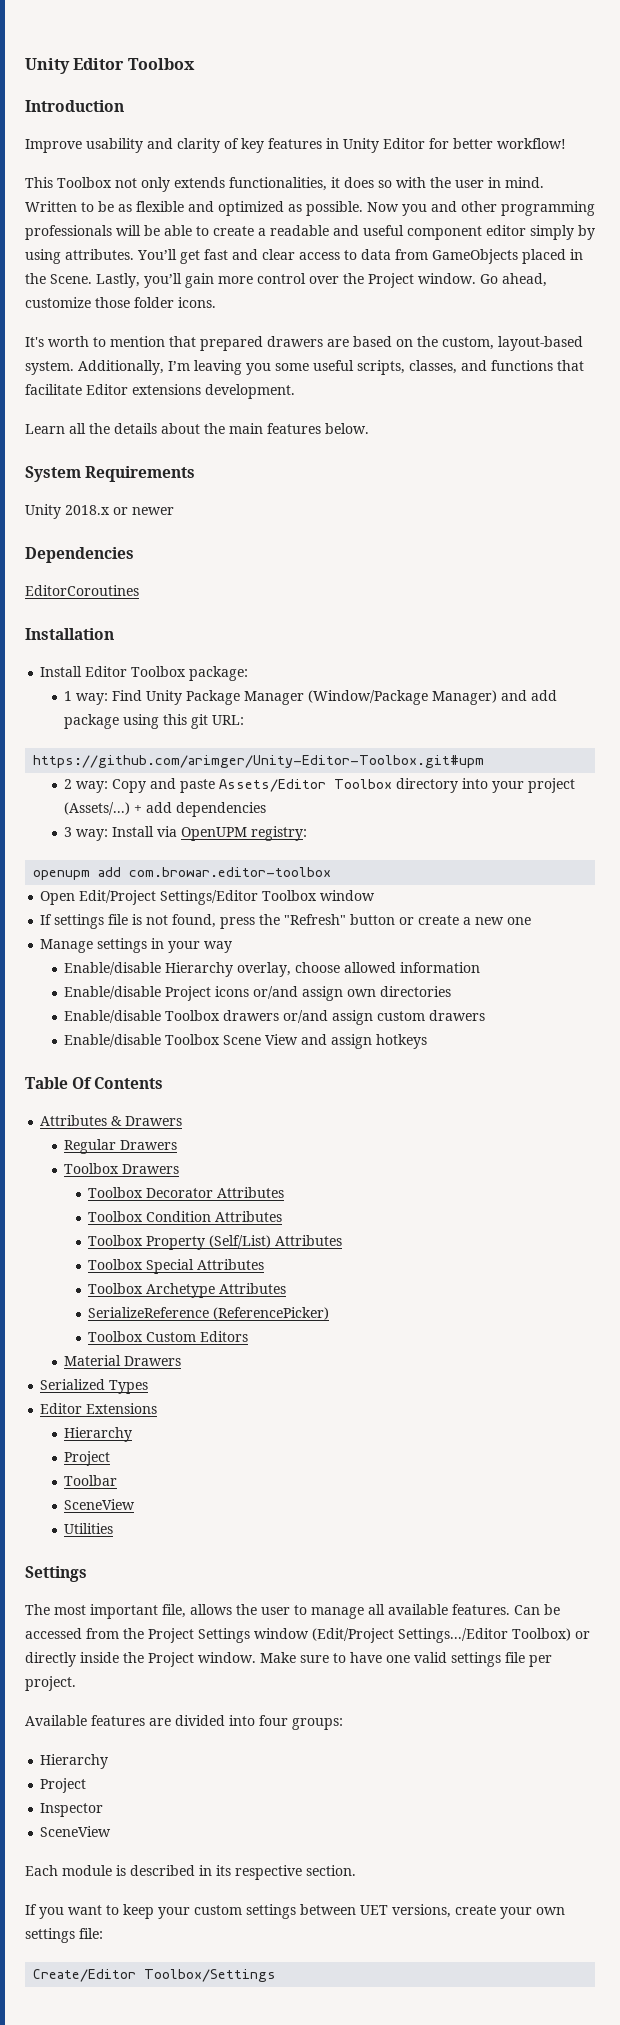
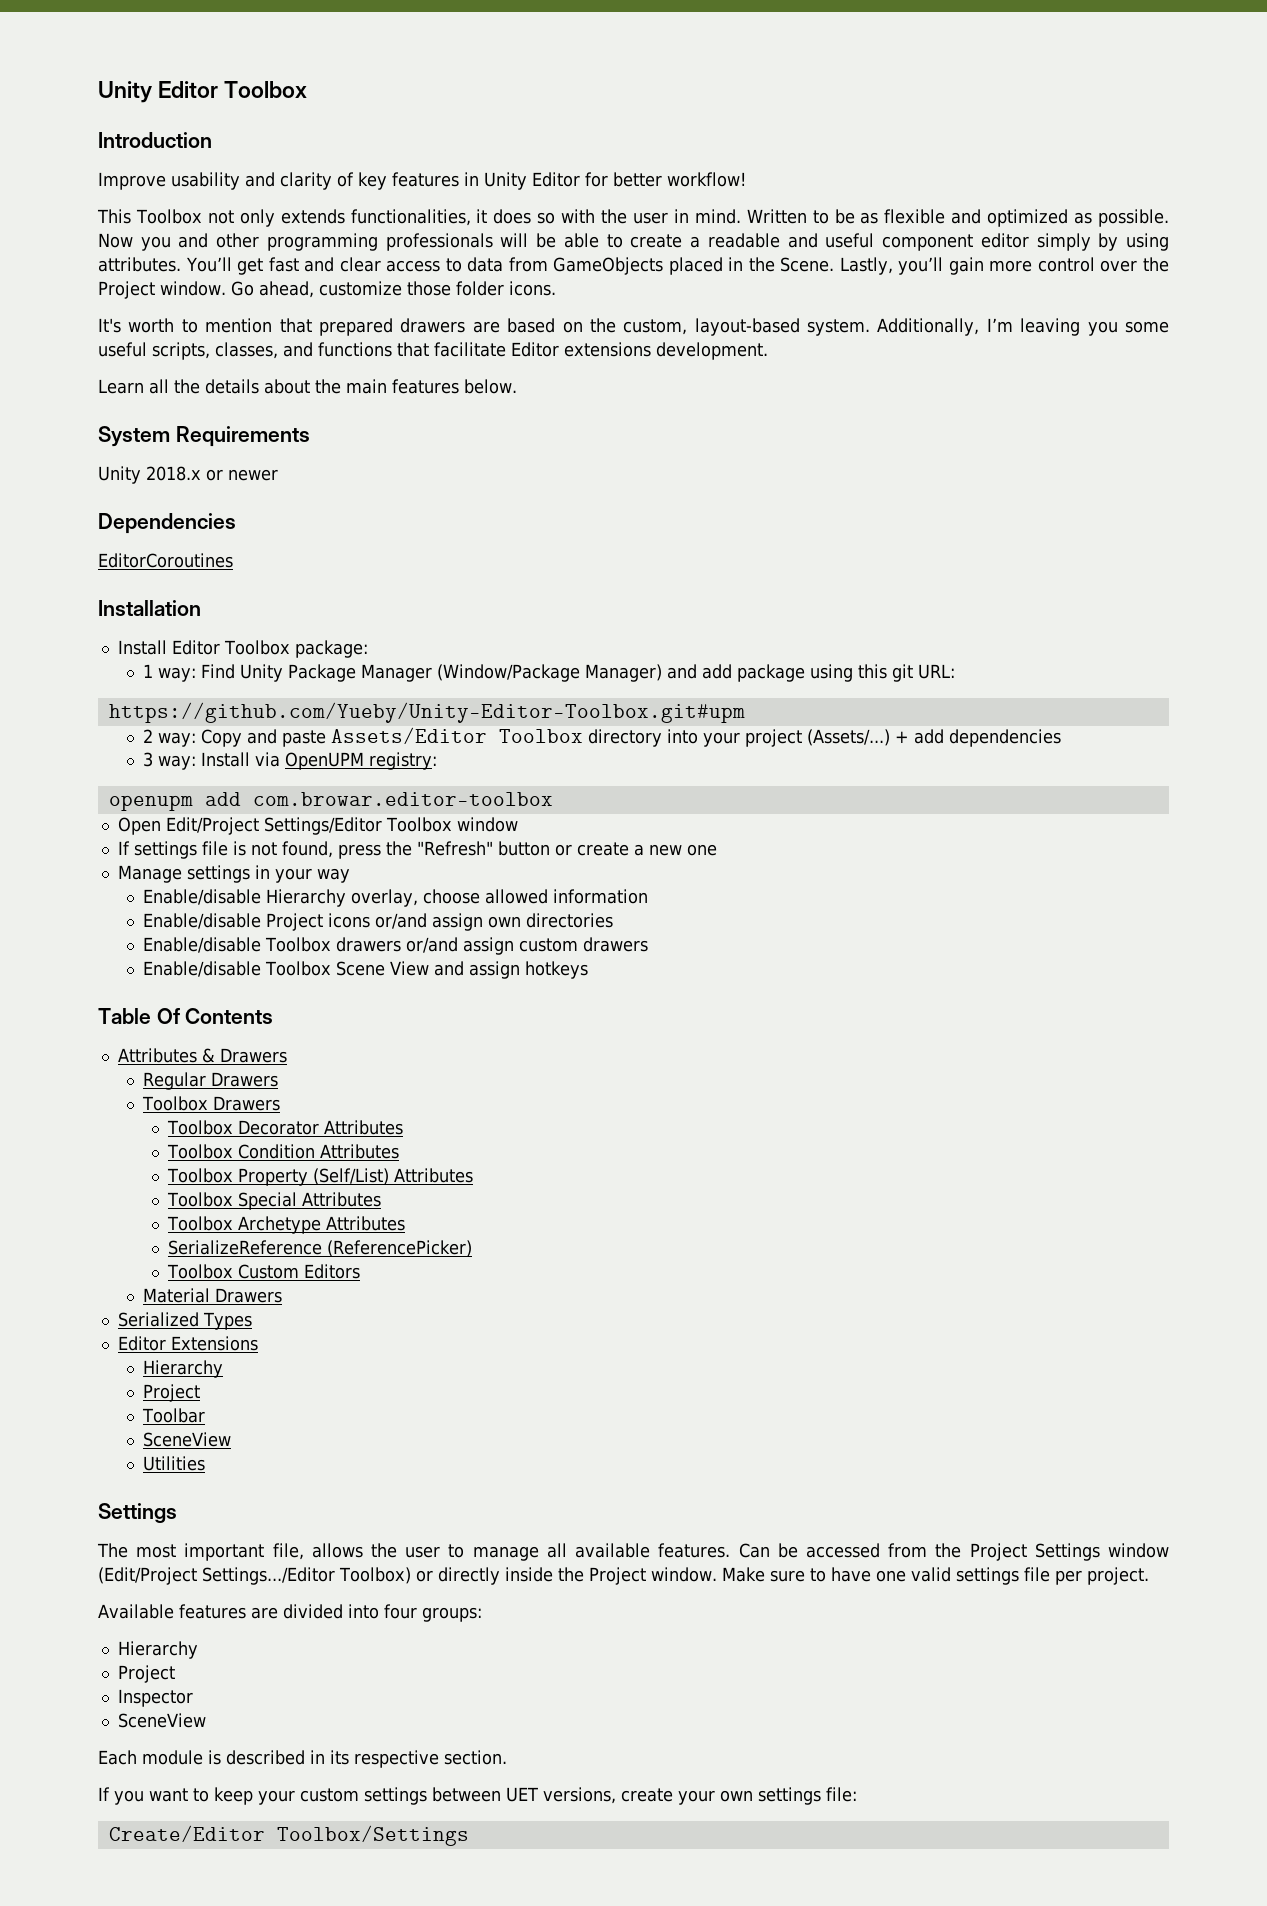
[33,755,485,768] https://github.com/arimger/Unity-Editor-Toolbox.git#upm -> [108,702,745,723] https://github.com/Yueby/Unity-Editor-Toolbox.git#upm

